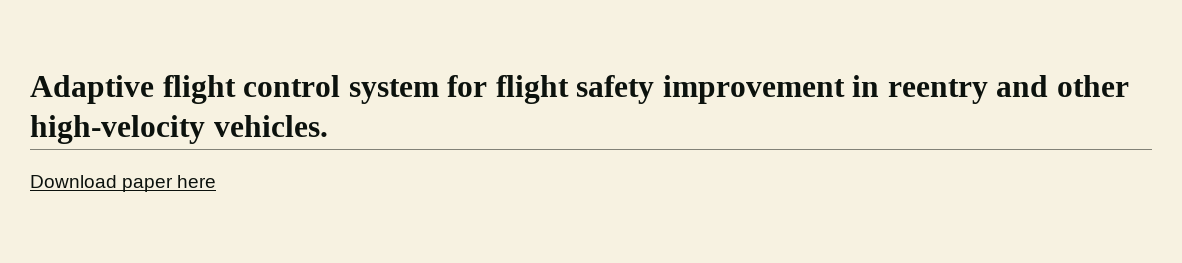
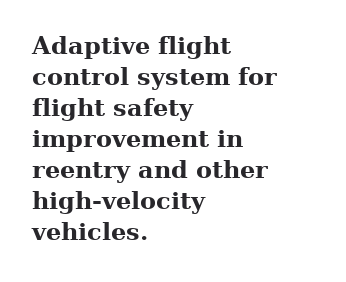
[30,175,217,192] // Download paper here -> (148, 231) none

